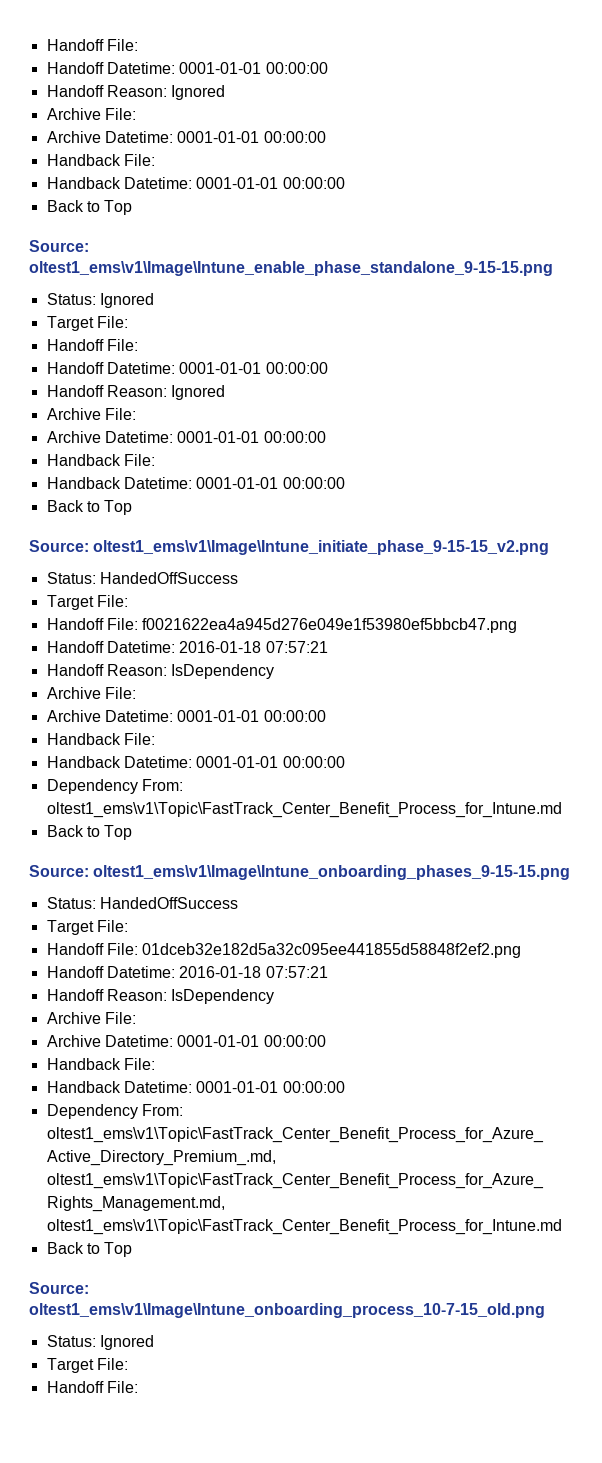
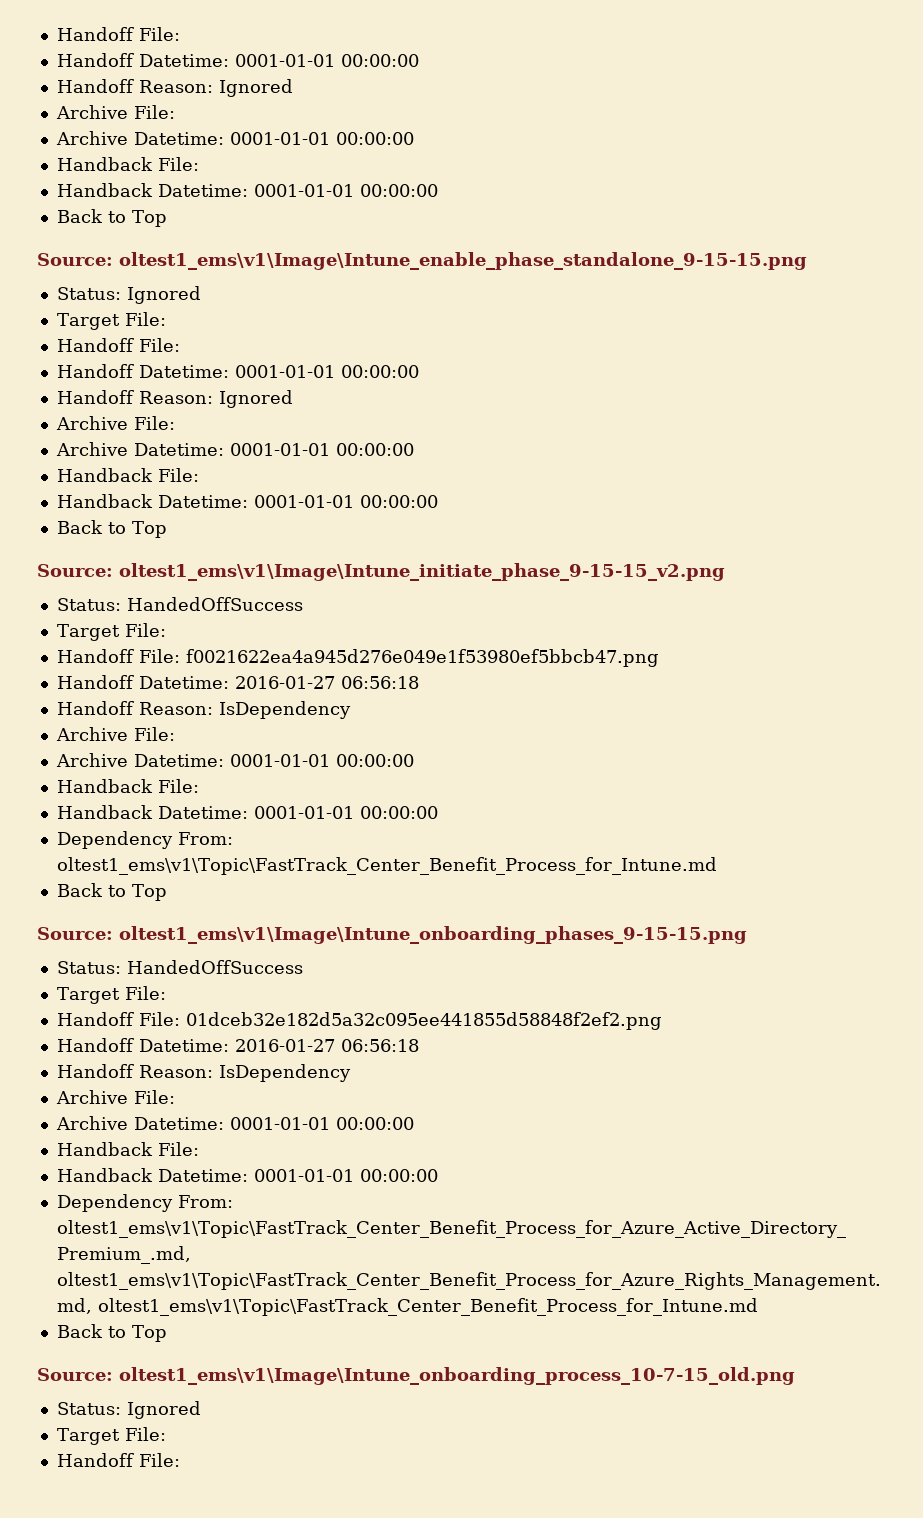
[179,641,328,653] 2016-01-18 07:57:21 -> [234,676,419,689] 2016-01-27 06:56:18
[179,966,328,978] 2016-01-18 07:57:21 -> [234,1039,419,1052] 2016-01-27 06:56:18

